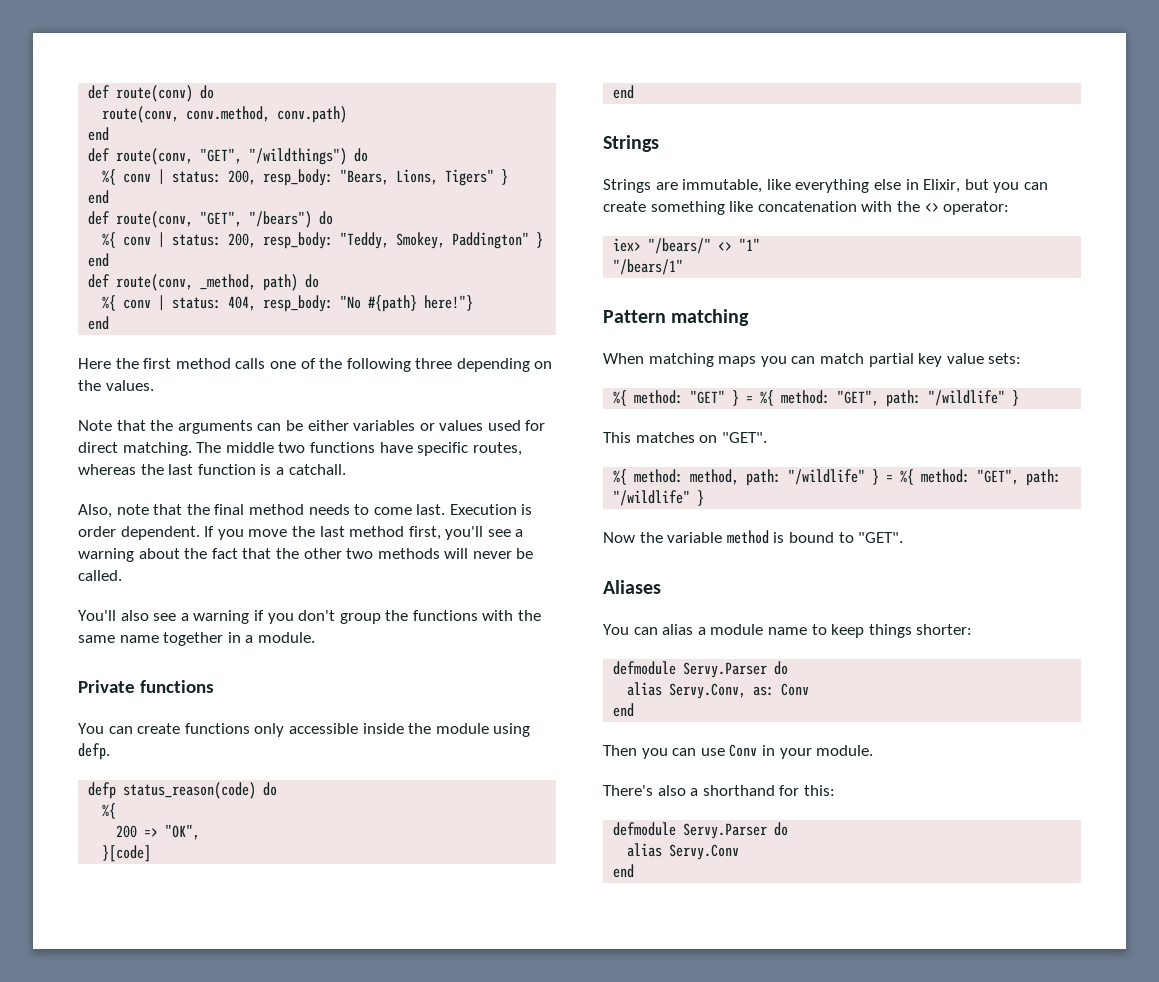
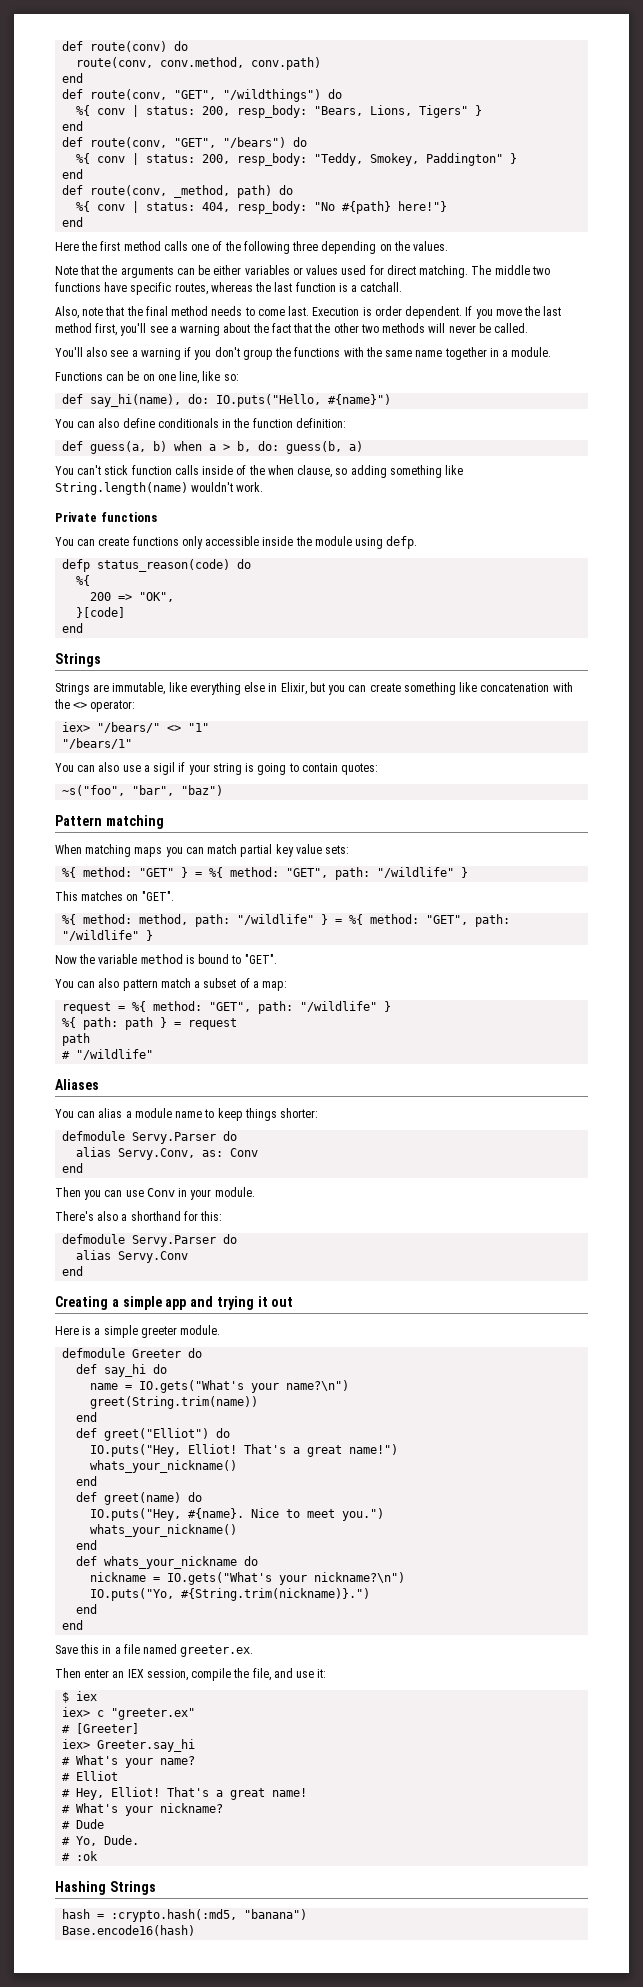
(315, 637) none -> [55,371,239,384] [62,394,392,407] [55,418,346,428] [62,441,364,454] [55,465,464,478] [55,482,264,495] // Functions can be on one line, like so: // def say_hi(name), do: IO.puts("Hello, #{name}") // You can also define conditionals in the function definition: // def guess(a, b) when a > b, do: guess(b, a) // You can't stick function calls inside of the when clause, so adding something like String.length(name) wouldn't work.
(684, 267) none -> [55,762,379,775] [62,785,224,796] // You can also use a sigil if your string is going to contain quotes: // ~s("foo", "bar", "baz")
(904, 537) none -> [55,978,288,991] [62,1001,392,1014] [62,1017,238,1030] [62,1033,91,1046] [62,1049,154,1060] // You can also pattern match a subset of a map: // request = %{ method: "GET", path: "/wildlife" } // %{ path: path } = request // path // # "/wildlife"
(635, 871) none -> [55,1296,294,1310] [55,1325,221,1338] [62,1348,203,1358] [76,1364,168,1377] [90,1380,350,1393] [90,1396,259,1409] [76,1412,98,1422] [76,1428,231,1441] [90,1444,399,1457] [90,1460,238,1473] [76,1476,98,1486] [76,1492,203,1505] [90,1508,385,1521] [90,1524,238,1537] [76,1540,98,1550] [76,1556,259,1569] [90,1572,406,1585] [90,1588,371,1601] [76,1604,98,1614] [62,1620,84,1630] [55,1644,254,1657] [55,1668,327,1681] [62,1691,98,1703] [62,1707,196,1720] [62,1723,140,1734] [62,1739,196,1752] [62,1755,196,1768] [62,1771,119,1781] [62,1787,308,1800] [62,1803,224,1816] [62,1819,105,1829] [62,1835,140,1846] [62,1851,99,1861] [55,1881,156,1895] [62,1909,308,1922] [62,1925,196,1936] // Creating a simple app and trying it out // Here is a simple greeter module. // defmodule Greeter do // def say_hi do // name = IO.gets("What's your name?\n") // greet(String.trim(name)) // end // def greet("Elliot") do // IO.puts("Hey, Elliot! That's a great name!") // whats_your_nickname() // end // def greet(name) do // IO.puts("Hey, #{name}. Nice to meet you.") // whats_your_nickname() // end // def whats_your_nickname do // nickname = IO.gets("What's your nickname?\n") // IO.puts("Yo, #{String.trim(nickname)}.") // end // end // Save this in a file named greeter.ex. // Then enter an IEX session, compile the file, and use it: // $ iex // iex> c "greeter.ex" // # [Greeter] // iex> Greeter.say_hi // # What's your name? // # Elliot // # Hey, Elliot! That's a great name! // # What's your nickname? // # Dude // # Yo, Dude. // # :ok // Hashing Strings // hash = :crypto.hash(:md5, "banana") // Base.encode16(hash)

